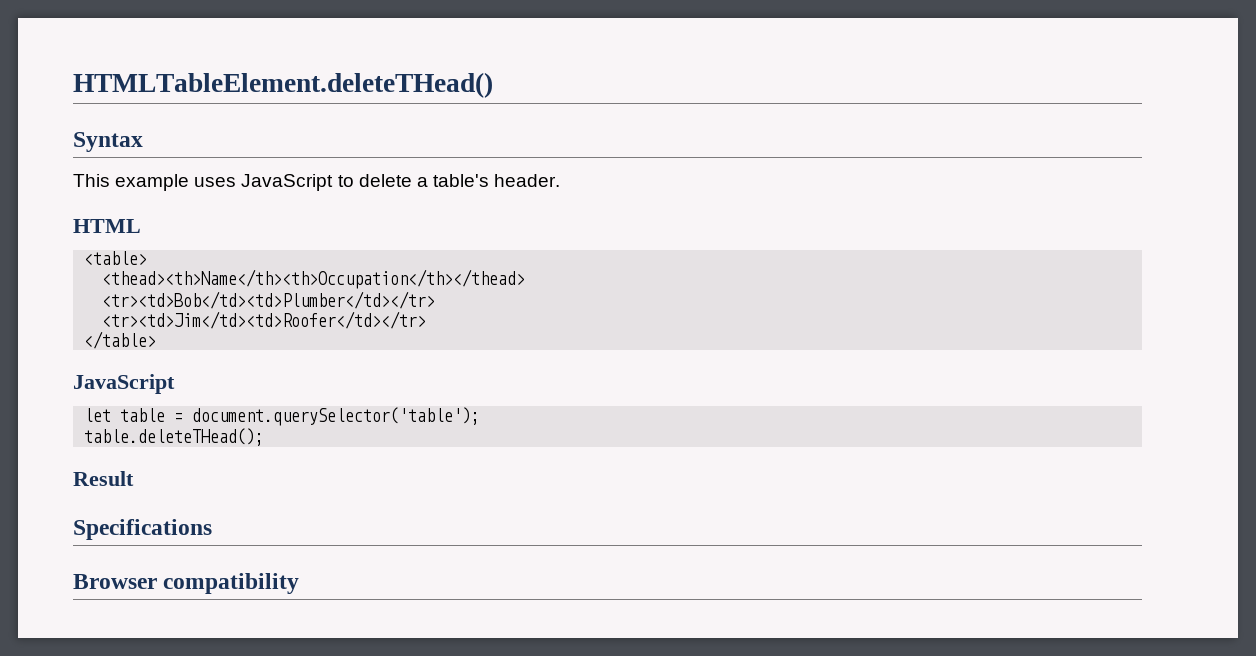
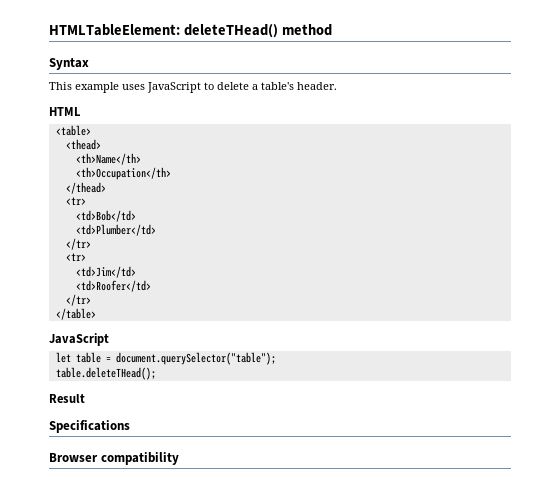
[73,72,493,98] HTMLTableElement.deleteTHead() -> [49,24,332,38] HTMLTableElement: deleteTHead() method
[102,269,526,289] [102,291,436,309] [102,311,427,329] <thead><th>Name</th><th>Occupation</th></thead> // <tr><td>Bob</td><td>Plumber</td></tr> // <tr><td>Jim</td><td>Roofer</td></tr> -> [65,139,101,150] [75,153,141,165] [75,167,171,180] [65,182,106,194] [65,197,86,205] [75,210,136,222] [75,224,156,236] [65,238,91,250] [65,253,86,261] [75,266,136,278] [75,280,151,292] [65,294,91,306] <thead> // <th>Name</th> // <th>Occupation</th> // </thead> // <tr> // <td>Bob</td> // <td>Plumber</td> // </tr> // <tr> // <td>Jim</td> // <td>Roofer</td> // </tr>
[192,407,481,426] document.querySelector('table'); -> [115,352,276,365] document.querySelector("table");

